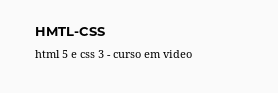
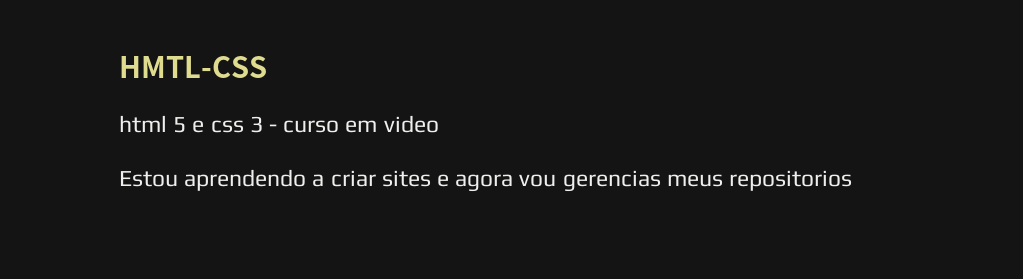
(192, 54) none -> [119,169,853,192] // Estou aprendendo a criar sites e agora vou gerencias meus repositorios

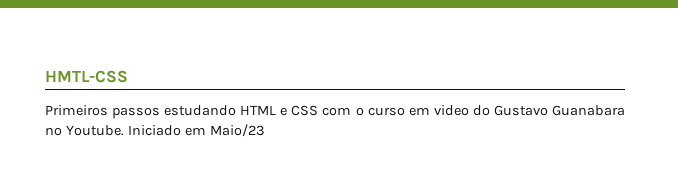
[119,115,439,133] [119,169,853,192] html 5 e css 3 - curso em video // Estou aprendendo a criar sites e agora vou gerencias meus repositorios -> [45,105,626,119] [45,124,265,137] Primeiros passos estudando HTML e CSS com o curso em video do Gustavo Guanabara no Youtube. Iniciado em Maio/23

